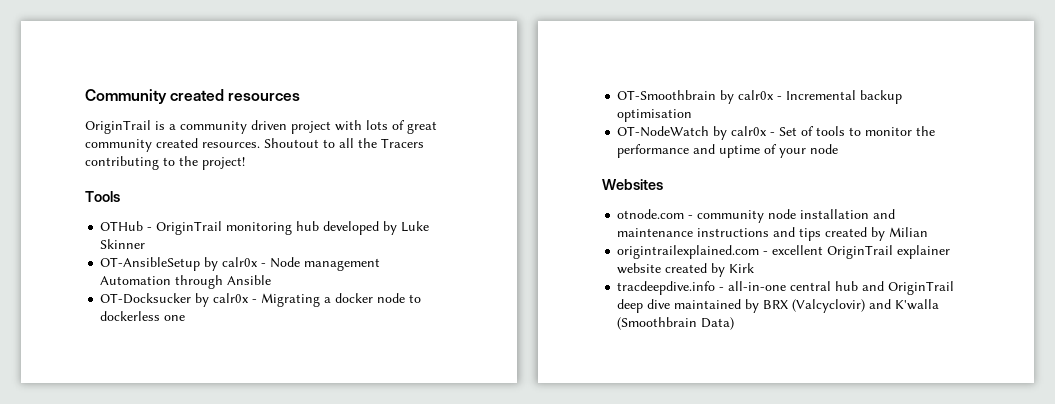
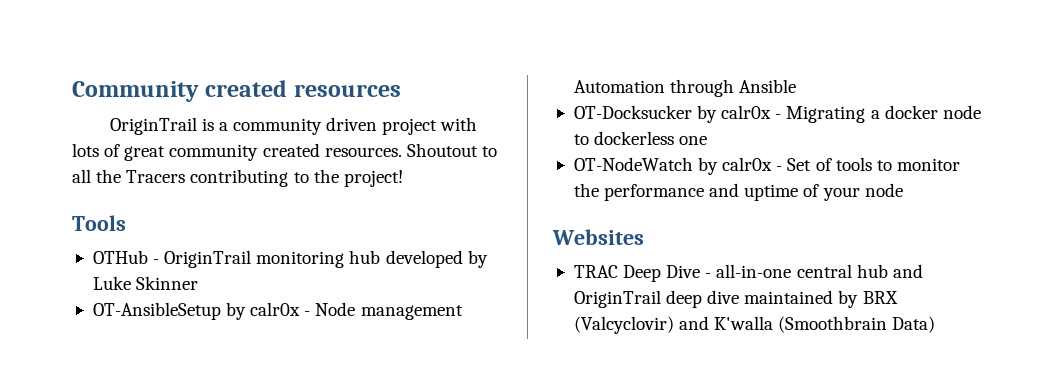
[617,90,903,104] [617,109,693,122] // OT-Smoothbrain by calr0x - Incremental backup optimisation -> (708, 140) none
[617,209,896,223] [617,227,929,241] [617,245,951,259] [617,263,755,277] [617,281,716,295] otnode.com - community node installation and maintenance instructions and tips created by Milian // origintrailexplained.com - excellent OriginTrail explainer website created by Kirk // tracdeepdive.info -> [573,265,701,282] TRAC Deep Dive

